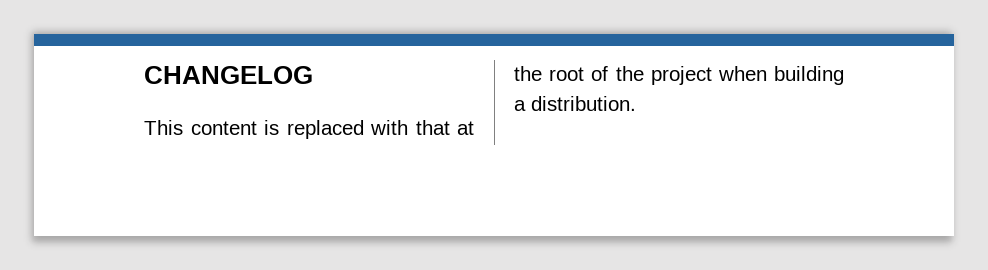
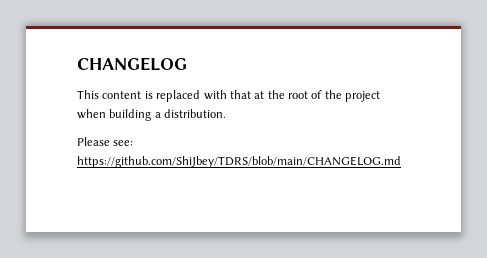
(636, 103) none -> [77,137,134,146] [77,156,401,168] // Please see: https://github.com/ShiJbey/TDRS/blob/main/CHANGELOG.md

